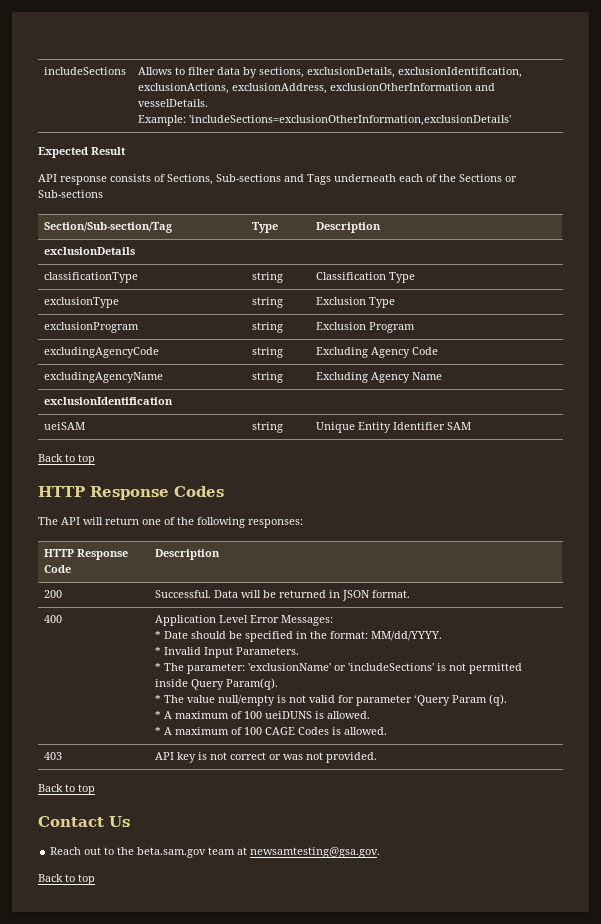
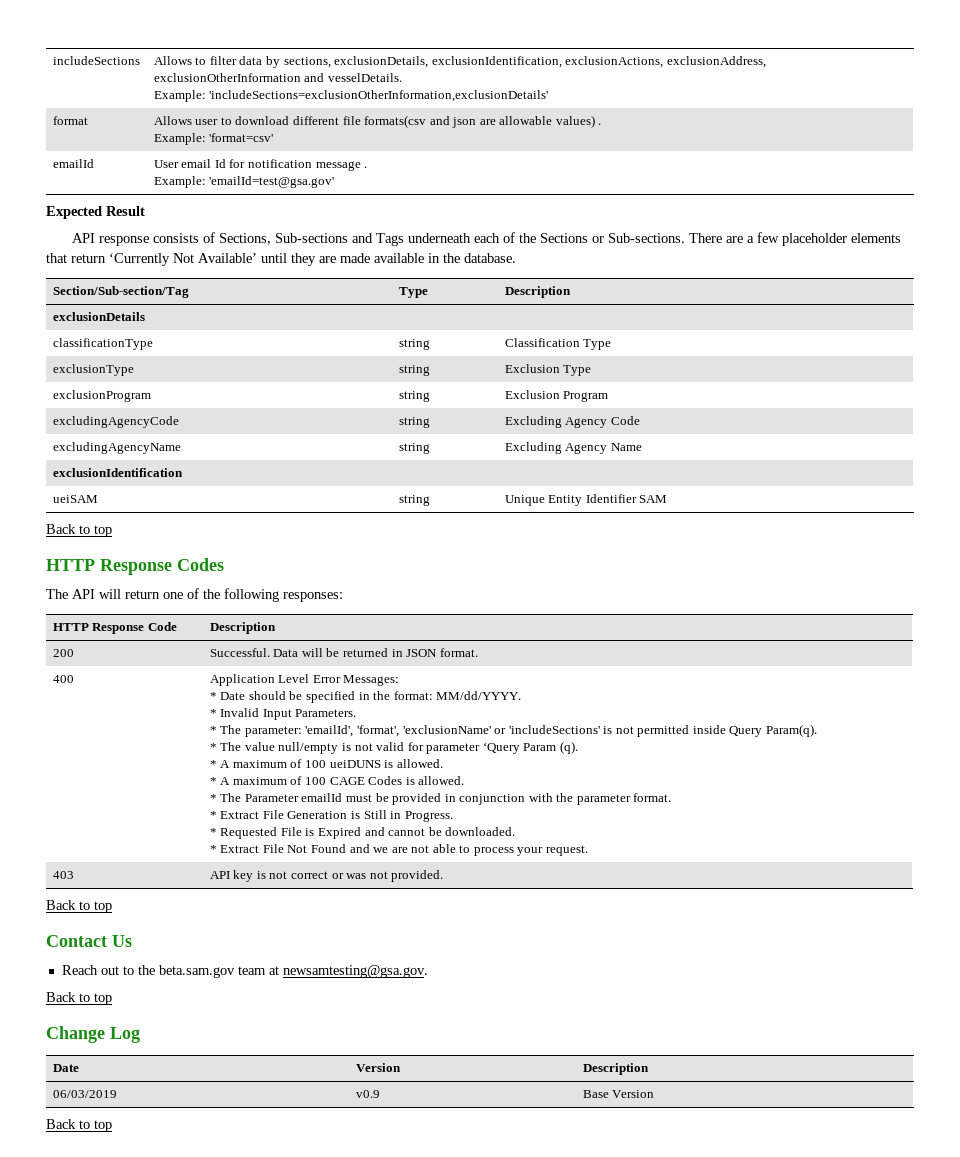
(511, 120) none -> [52,116,88,125] [153,115,602,128] [153,133,274,145] [52,159,94,168] [153,159,368,171] [153,176,335,188] // format | Allows user to download different file formats(csv and json are allowable values) . // Example: 'format=csv' // emailId | User email Id for notification message . // Example: 'emailId=test@gsa.gov'
[38,190,103,198] Sub-sections -> [607,232,901,246] [46,253,516,266] Sub-sections. There are a few placeholder elements that return ‘Currently Not Available’ until they are made available in the database.
(245, 668) none -> [305,725,400,737] 'emailId', 'format',
(387, 731) none -> [209,793,672,805] [209,810,453,822] [209,827,516,839] [209,844,588,856] // * The Parameter emailId must be provided in conjunction with the parameter format. // * Extract File Generation is Still in Progress. // * Requested File is Expired and cannot be downloaded. // * Extract File Not Found and we are not able to process your request.
(95, 879) none -> [46,1026,140,1043] [52,1064,79,1072] [355,1063,401,1072] [582,1063,649,1075] [52,1090,117,1098] [355,1090,380,1098] [582,1090,655,1098] [46,1119,112,1132] // Change Log // Date | Version | Description // 06/03/2019 | v0.9 | Base Version // Back to top

